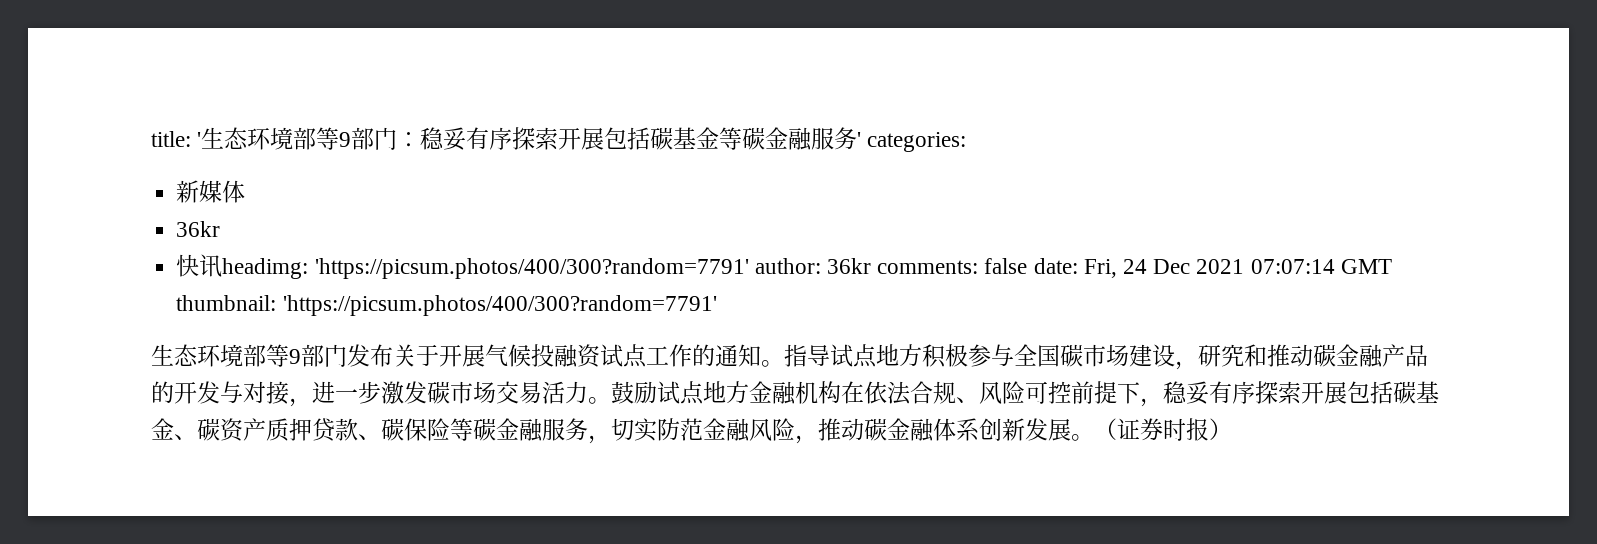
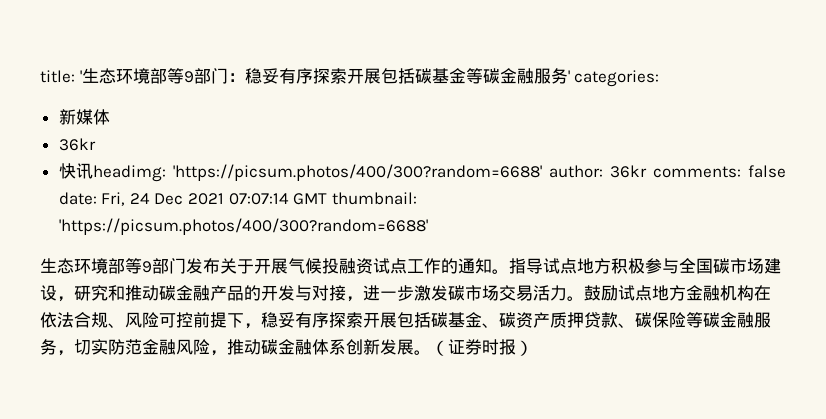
[314,258,749,279] 'https://picsum.photos/400/300?random=7791' -> [172,164,542,181] 'https://picsum.photos/400/300?random=6688'
[282,295,717,316] 'https://picsum.photos/400/300?random=7791' -> [58,218,428,235] 'https://picsum.photos/400/300?random=6688'

